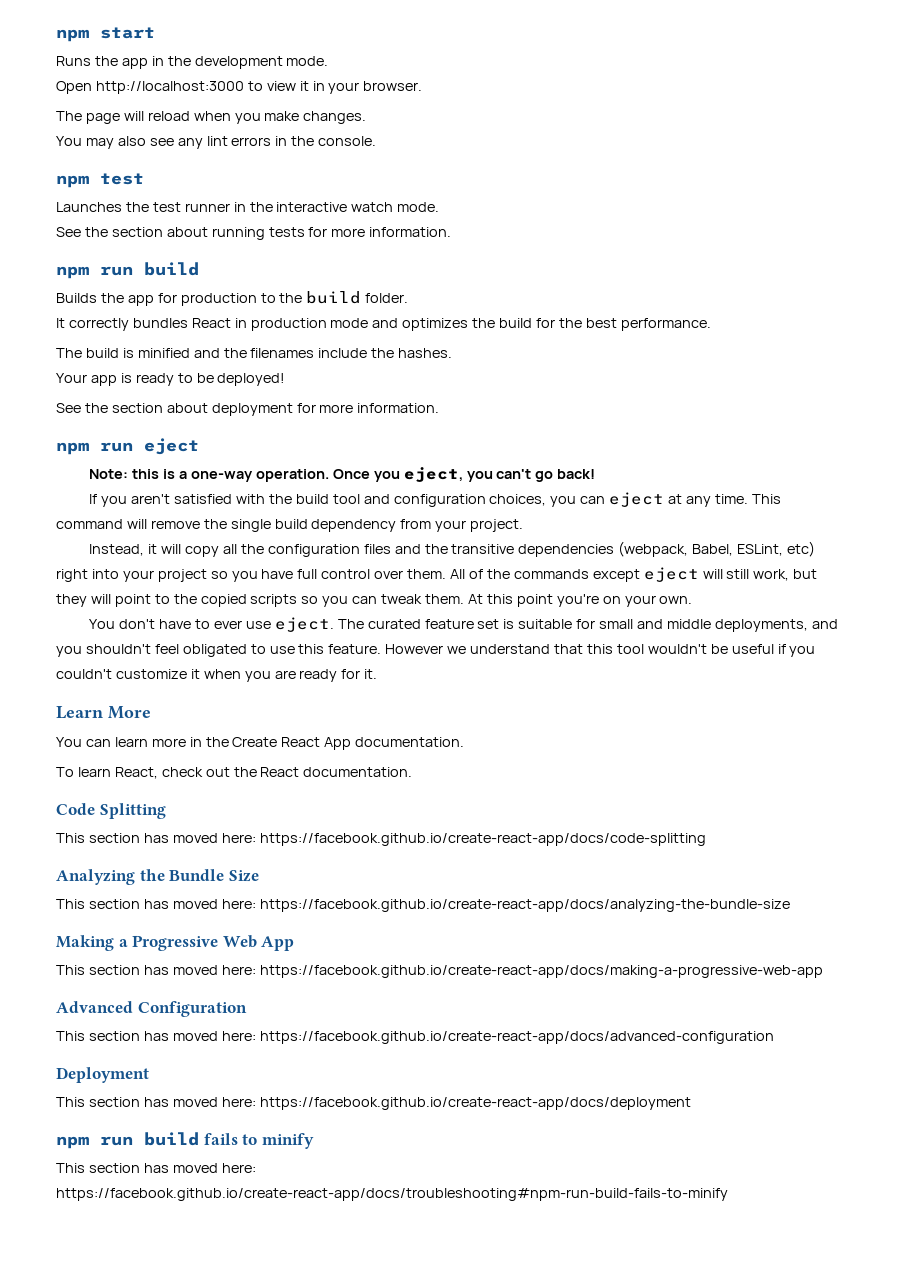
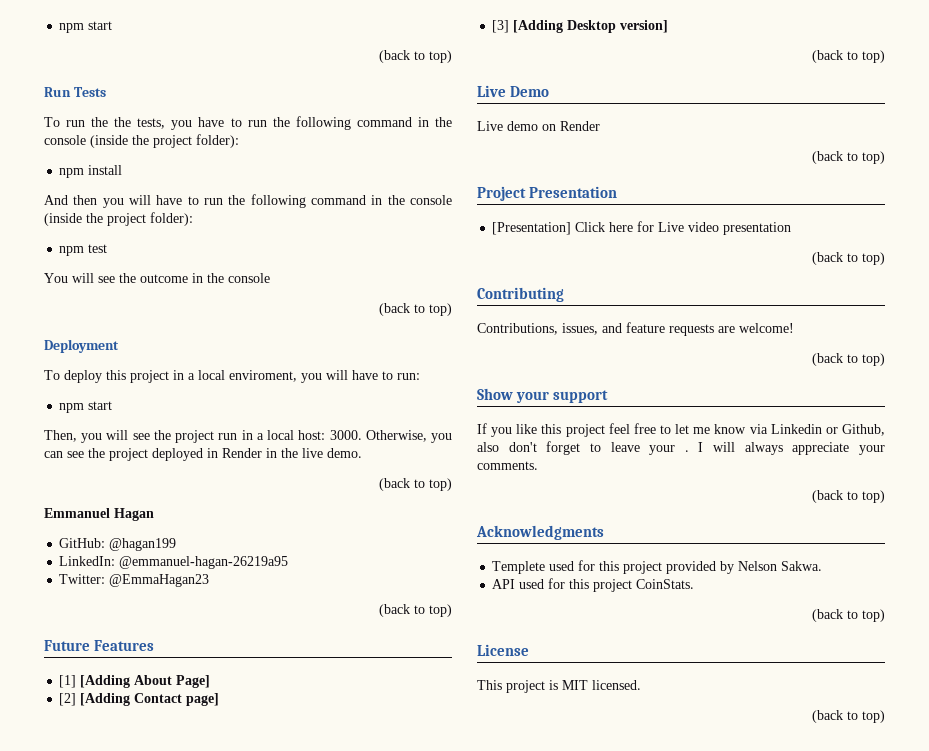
[56,27,155,42] [56,56,329,69] [56,81,423,94] [56,111,367,124] [56,136,377,149] [56,173,144,188] [56,202,440,212] [56,227,452,240] [56,262,199,279] [56,291,409,306] [56,318,711,331] [56,348,453,358] [56,373,286,386] [56,403,440,416] [56,438,199,455] [89,467,596,482] [89,492,781,507] [56,519,524,532] [89,541,815,557] [56,567,818,582] [56,594,693,607] [89,617,838,632] [56,644,816,657] [56,669,378,682] [56,706,151,719] [56,737,465,750] [56,767,413,779] [56,803,166,819] [56,833,706,846] [56,869,259,885] [56,899,790,912] [56,935,295,951] [56,965,823,978] [56,1001,247,1017] [56,1031,774,1044] [56,1067,149,1083] [56,1097,691,1110] [56,1132,314,1149] [56,1163,256,1173] [56,1188,728,1201] npm start // Runs the app in the development mode. // Open http://localhost:3000 to view it in your browser. // The page will reload when you make changes. // You may also see any lint errors in the console. // npm test // Launches the test runner in the interactive watch mode. // See the section about running tests for more information. // npm run build // Builds the app for production to the build folder. // It correctly bundles React in production mode and optimizes the build for the best performance. // The build is minified and the filenames include the hashes. // Your app is ready to be deployed! // See the section about deployment for more information. // npm run eject // Note: this is a one-way operation. Once you eject, you can't go back! // If you aren't satisfied with the build tool and configuration choices, you can eject at any time. This command will remove the single build dependency from your project. // Instead, it will copy all the configuration files and the transitive dependencies (webpack, Babel, ESLint, etc) right into your project so you have full control over them. All of the commands except eject will still work, but they will point to the copied scripts so you can tweak them. At this point you're on your own. // You don't have to ever use eject. The curated feature set is suitable for small and middle deployments, and you shouldn't feel obligated to use this feature. However we understand that this tool wouldn't be useful if you couldn't customize it when you are ready for it. // Learn More // You can learn more in the Create React App documentation. // To learn React, check out the React documentation. // Code Splitting // This section has moved here: https://facebook.github.io/create-react-app/docs/code-splitting // Analyzing the Bundle Size // This section has moved here: https://facebook.github.io/create-react-app/docs/analyzing-the-bundle-size // Making a Progressive Web App // This section has moved here: https://facebook.github.io/create-react-app/docs/making-a-progressive-web-app // Advanced Configuration // This section has moved here: https://facebook.github.io/create-react-app/docs/advanced-configuration // Deployment // This section has moved here: https://facebook.github.io/create-react-app/docs/deployment // npm run build fails to minify // This section has moved here: https://facebook.github.io/create-react-app/docs/troubleshooting#npm-run-build-fails-to-minify -> [59,21,113,33] [379,50,452,63] [44,87,106,97] [44,116,452,130] [44,134,239,148] [59,165,123,178] [44,194,452,208] [44,212,193,226] [59,244,108,256] [44,273,270,283] [379,303,452,316] [44,339,119,353] [44,370,420,383] [59,401,113,413] [44,430,452,443] [44,448,362,461] [379,478,452,491] [44,508,154,521] [59,538,177,551] [59,556,289,569] [59,574,210,587] [379,604,452,617] [44,640,155,651] [59,675,211,688] [59,693,220,706] [492,20,669,33] [812,50,885,63] [477,85,550,97] [477,121,600,131] [812,151,885,164] [477,186,618,201] [492,221,792,235] [812,252,885,265] [477,287,564,302] [477,322,794,336] [812,353,885,366] [477,388,609,403] [477,423,886,437] [477,441,885,455] [477,461,538,470] [812,490,885,503] [476,525,604,540] [492,560,823,574] [492,578,695,592] [812,609,885,622] [477,644,529,656] [477,680,641,693] [812,710,885,723] npm start // (back to top) // Run Tests // To run the the tests, you have to run the following command in the console (inside the project folder): // npm install // And then you will have to run the following command in the console (inside the project folder): // npm test // You will see the outcome in the console // (back to top) // Deployment // To deploy this project in a local enviroment, you will have to run: // npm start // Then, you will see the project run in a local host: 3000. Otherwise, you can see the project deployed in Render in the live demo. // (back to top) // Emmanuel Hagan // GitHub: @hagan199 // LinkedIn: @emmanuel-hagan-26219a95 // Twitter: @EmmaHagan23 // (back to top) // Future Features // [1] [Adding About Page] // [2] [Adding Contact page] // [3] [Adding Desktop version] // (back to top) // Live Demo // Live demo on Render // (back to top) // Project Presentation // [Presentation] Click here for Live video presentation // (back to top) // Contributing // Contributions, issues, and feature requests are welcome! // (back to top) // Show your support // If you like this project feel free to let me know via Linkedin or Github, also don't forget to leave your . I will always appreciate your comments. // (back to top) // Acknowledgments // Templete used for this project provided by Nelson Sakwa. // API used for this project CoinStats. // (back to top) // License // This project is MIT licensed. // (back to top)

